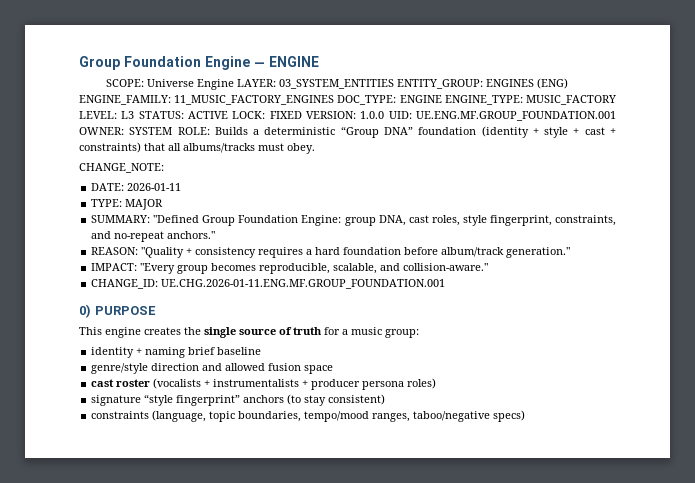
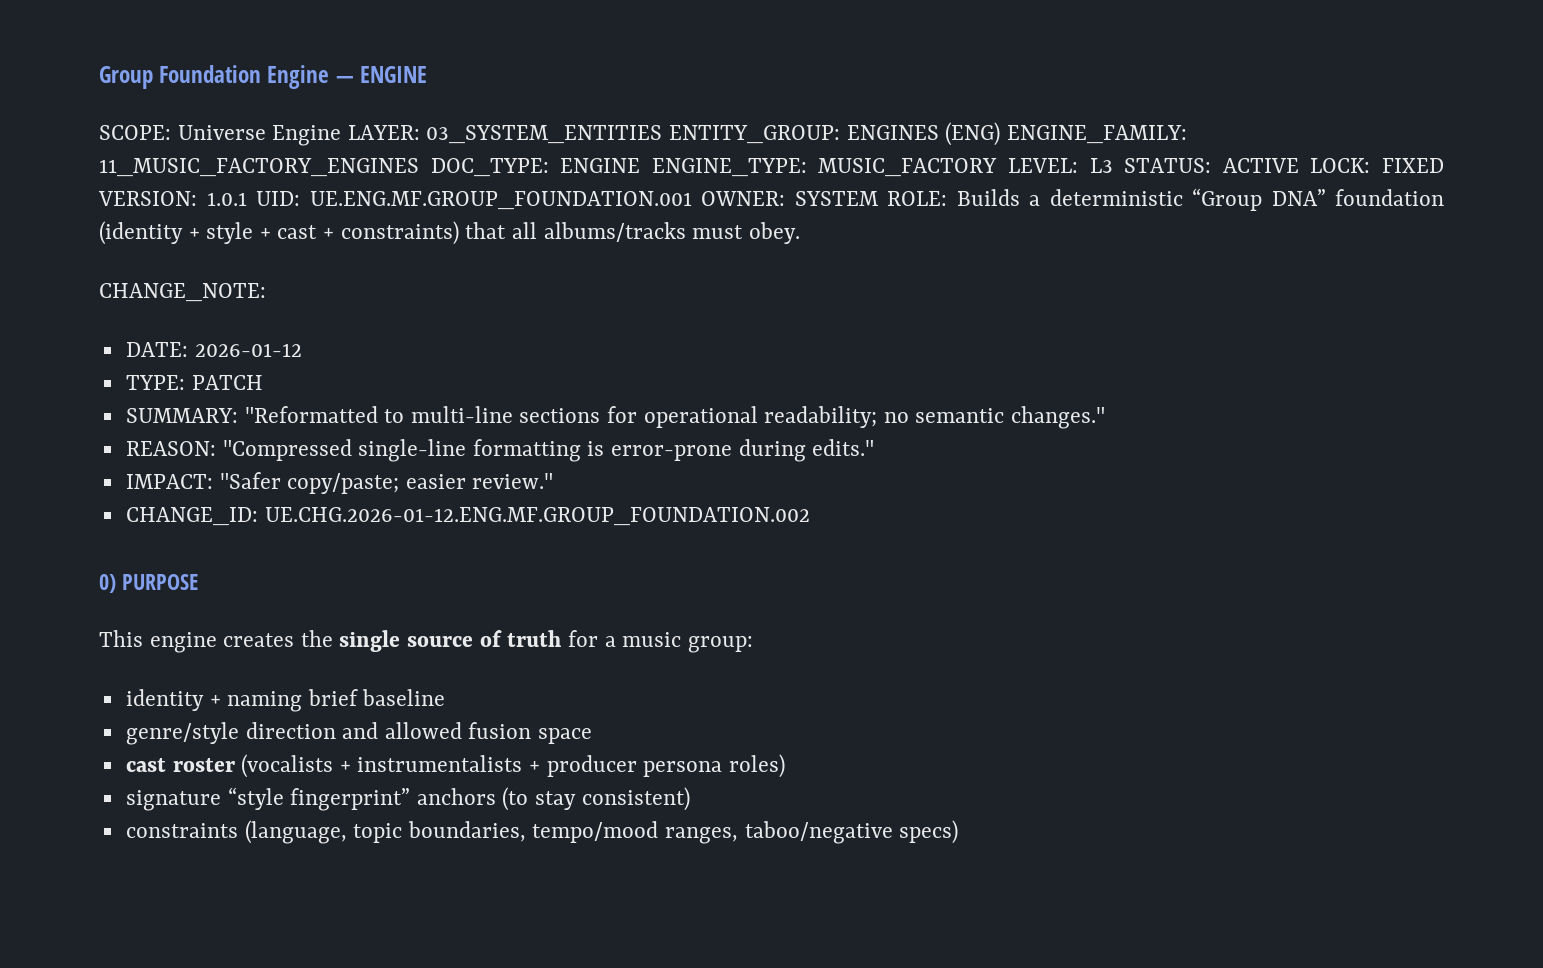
[360,111,385,119] 1.0.0 -> [206,192,247,206] 1.0.1
[127,183,182,191] 2026-01-11 -> [194,343,302,357] 2026-01-12
[125,199,164,210] MAJOR -> [191,375,263,390] PATCH
[153,215,616,226] [91,231,216,242] [91,247,571,258] [91,263,489,274] "Defined Group Foundation Engine: group DNA, cast roles, style fingerprint, constraints, and no-repeat anchors." // REASON: "Quality + consistency requires a hard foundation before album/track generation." // IMPACT: "Every group becomes reproducible, scalable, and collision-aware." -> [244,406,1106,429] [125,439,875,462] [125,472,554,494] "Reformatted to multi-line sections for operational readability; no semantic changes." // REASON: "Compressed single-line formatting is error-prone during edits." // IMPACT: "Safer copy/paste; easier review."
[161,279,446,289] UE.CHG.2026-01-11.ENG.MF.GROUP_FOUNDATION.001 -> [264,507,810,526] UE.CHG.2026-01-12.ENG.MF.GROUP_FOUNDATION.002

